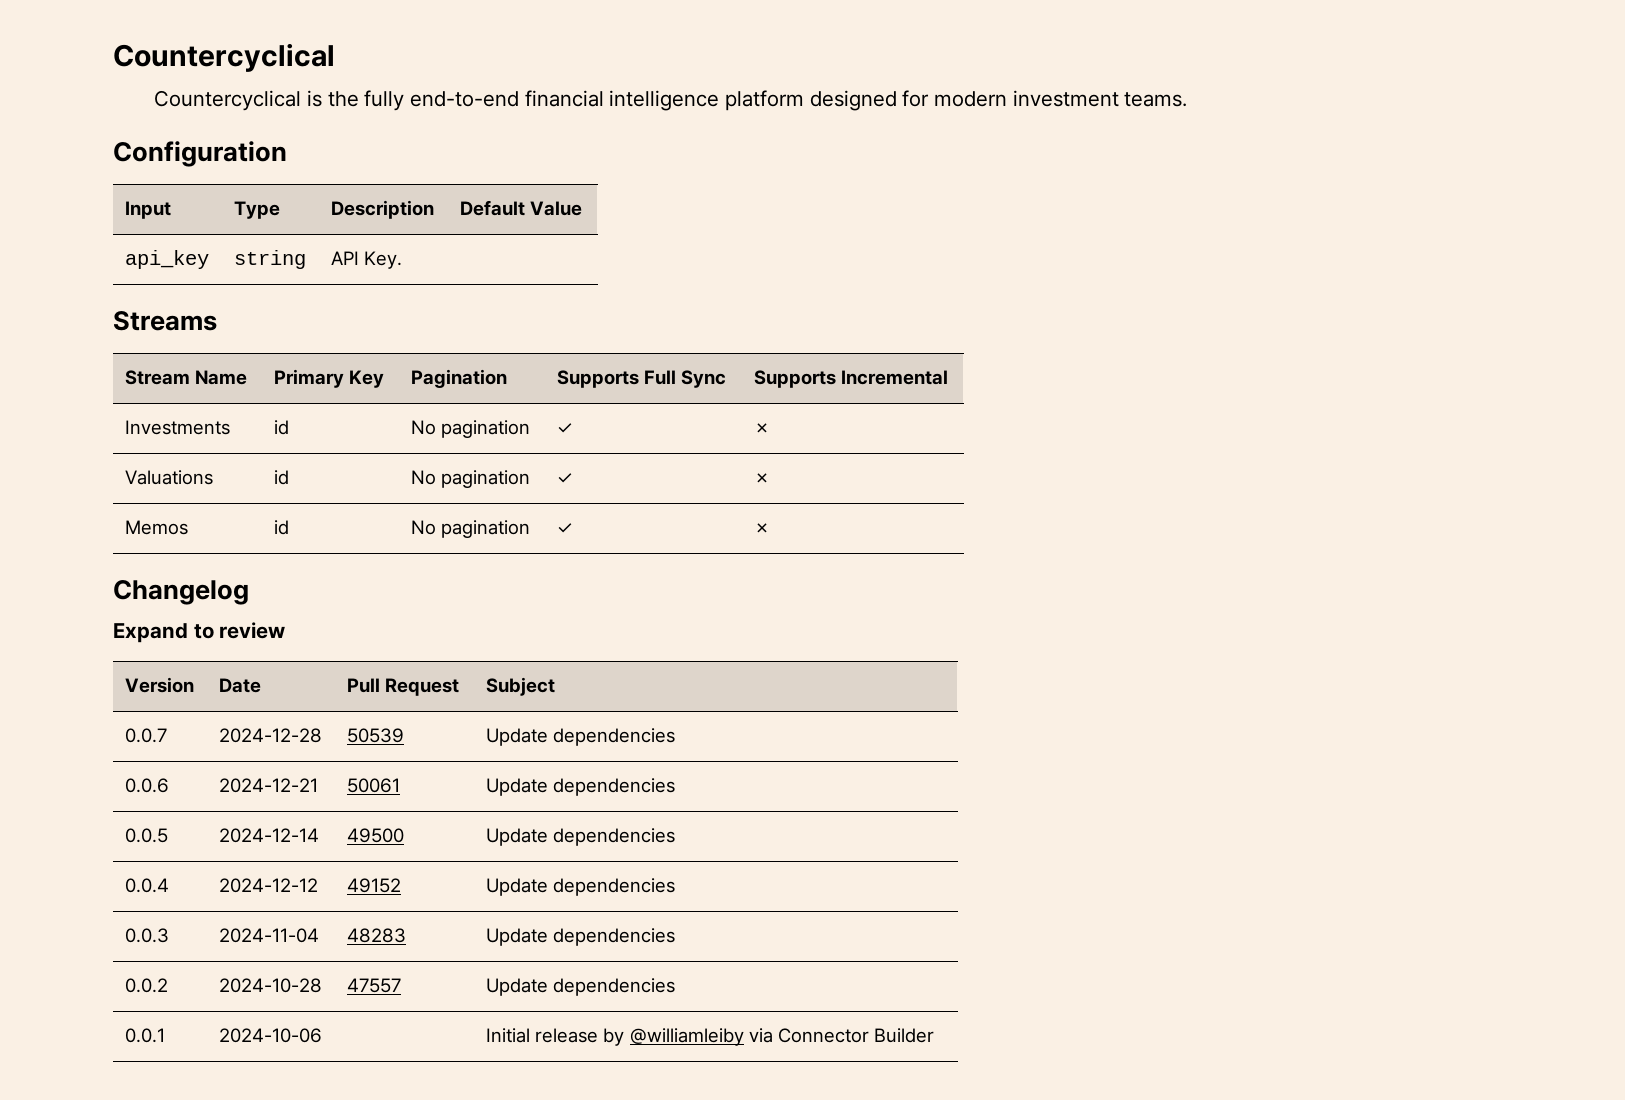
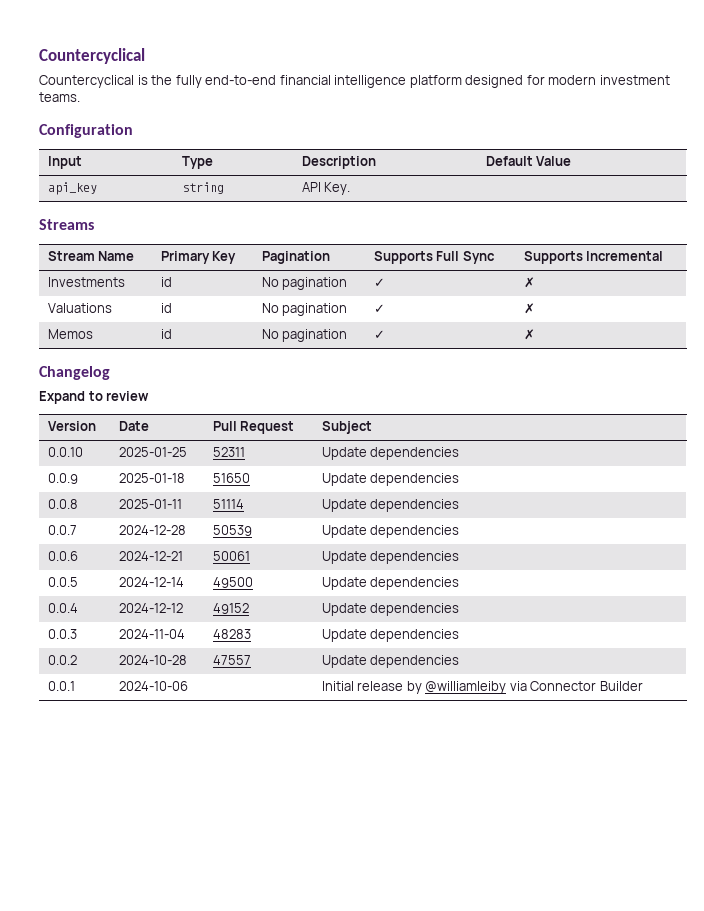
(556, 686) none -> [47,447,83,457] [118,447,187,457] [212,447,245,457] [321,447,460,460] [47,473,78,484] [118,473,185,483] [212,473,250,483] [321,473,460,486] [47,499,78,509] [118,499,182,509] [212,499,244,509] [321,499,460,512] // 0.0.10 | 2025-01-25 | 52311 | Update dependencies // 0.0.9 | 2025-01-18 | 51650 | Update dependencies // 0.0.8 | 2025-01-11 | 51114 | Update dependencies

